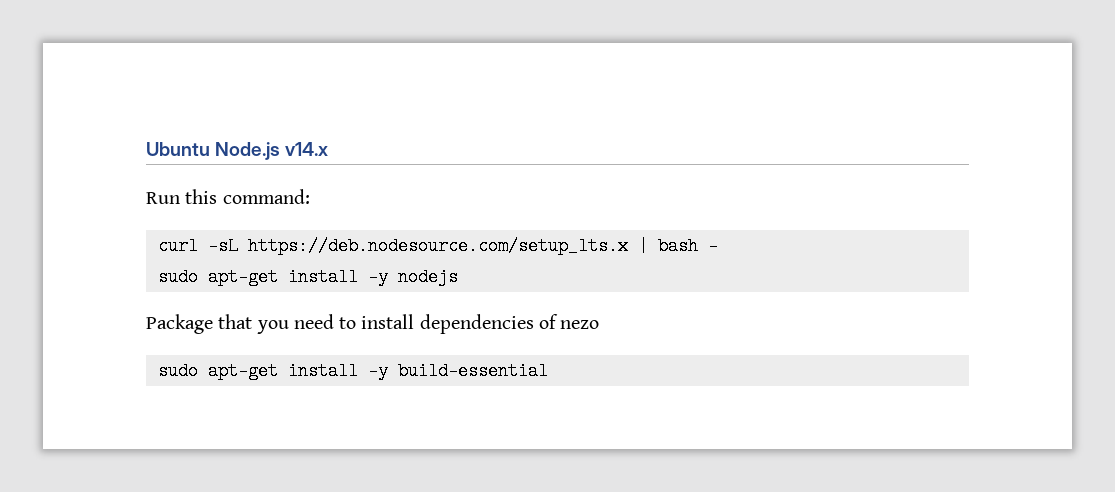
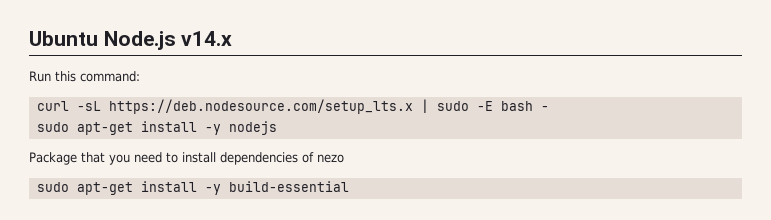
(648, 246) none -> [436,101,493,111] sudo -E

